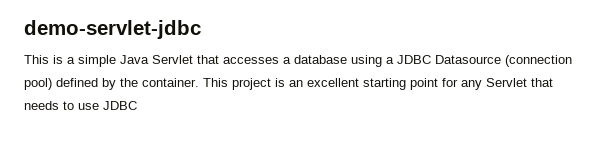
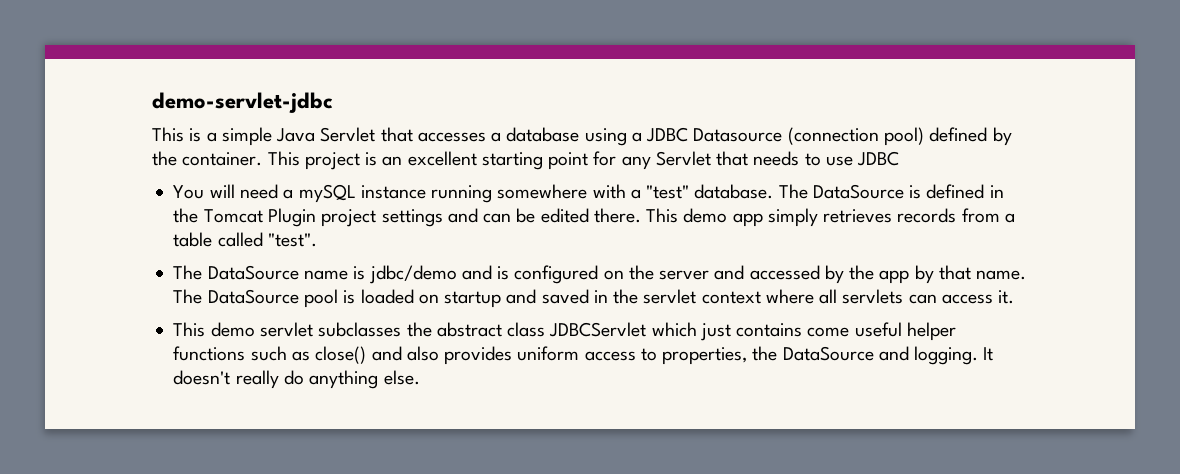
(137, 105) none -> [173,184,1004,203] [173,208,1015,227] [173,232,317,247] [173,265,1027,284] [173,289,1015,308] [173,322,956,341] [173,346,994,365] [173,370,420,389] // You will need a mySQL instance running somewhere with a "test" database. The DataSource is defined in the Tomcat Plugin project settings and can be edited there. This demo app simply retrieves records from a table called "test". // The DataSource name is jdbc/demo and is configured on the server and accessed by the app by that name. The DataSource pool is loaded on startup and saved in the servlet context where all servlets can access it. // This demo servlet subclasses the abstract class JDBCServlet which just contains come useful helper functions such as close() and also provides uniform access to properties, the DataSource and logging. It doesn't really do anything else.

